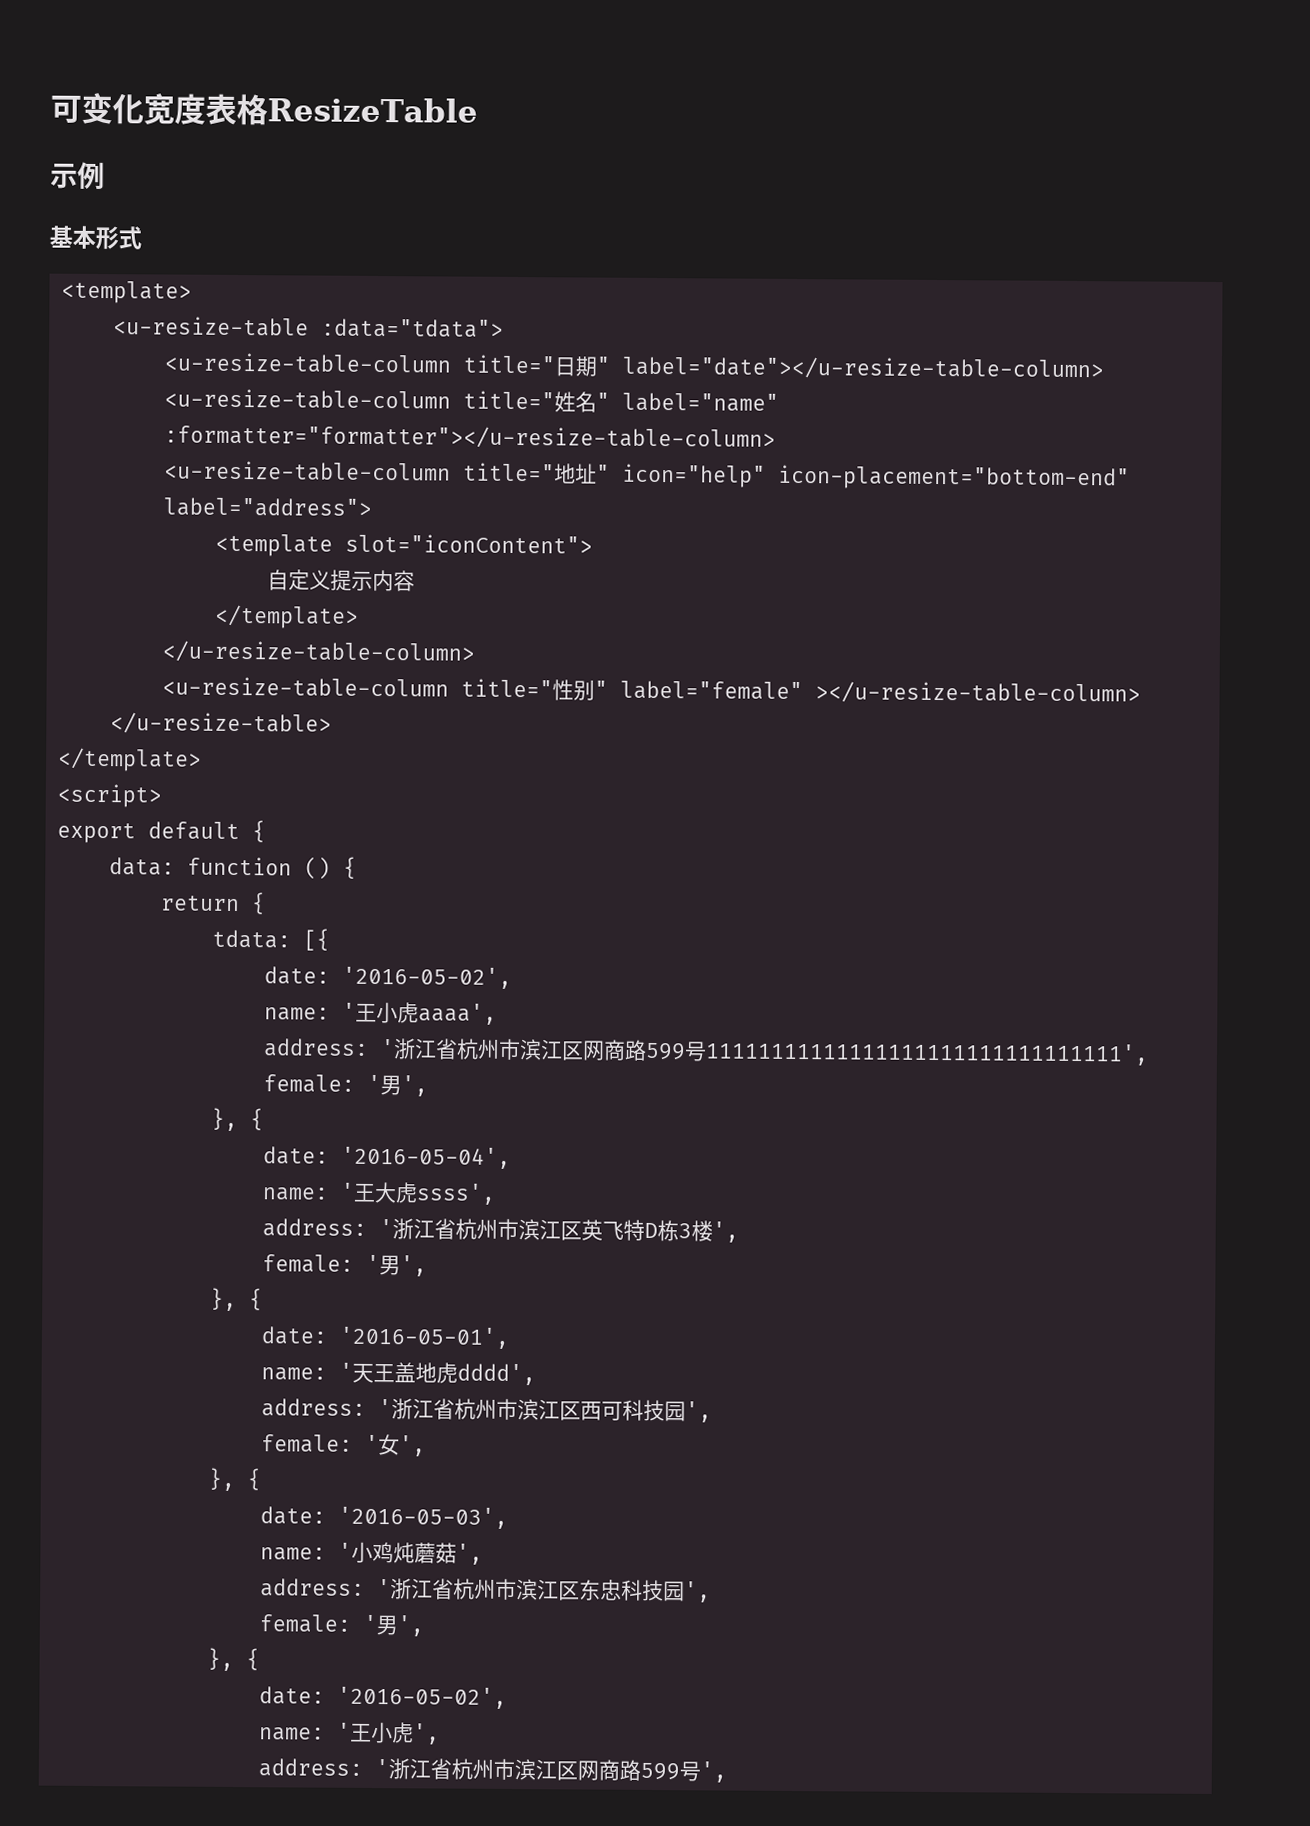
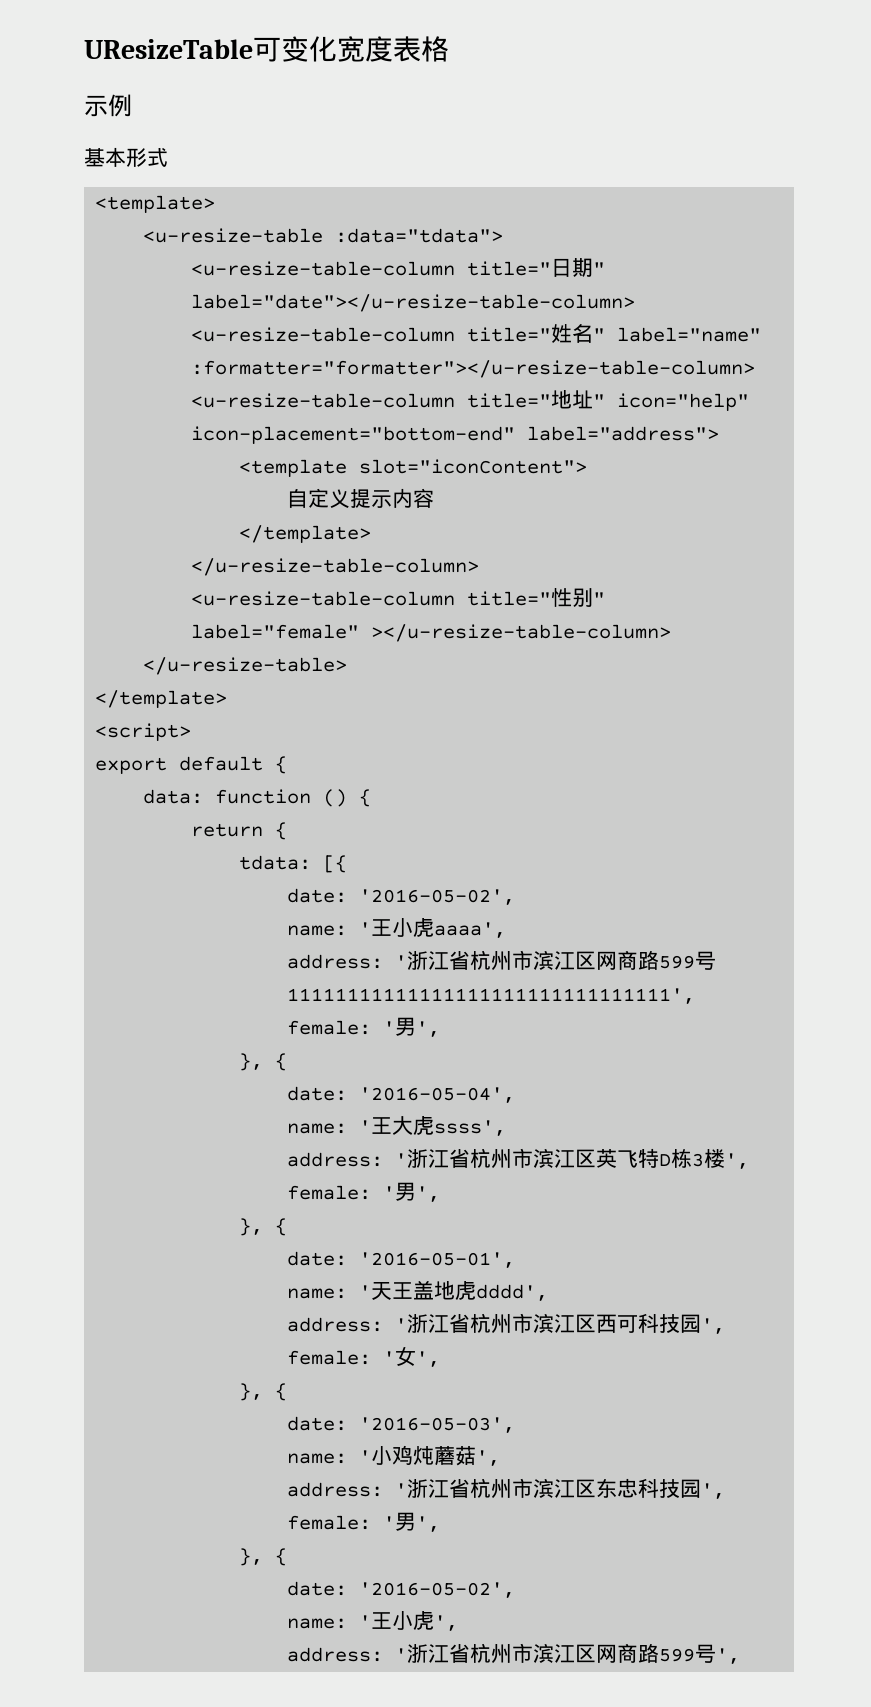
(50, 109) none -> [84,39,253,59] UResizeTable
[267,97,478,123] ResizeTable -> (449, 49) none

